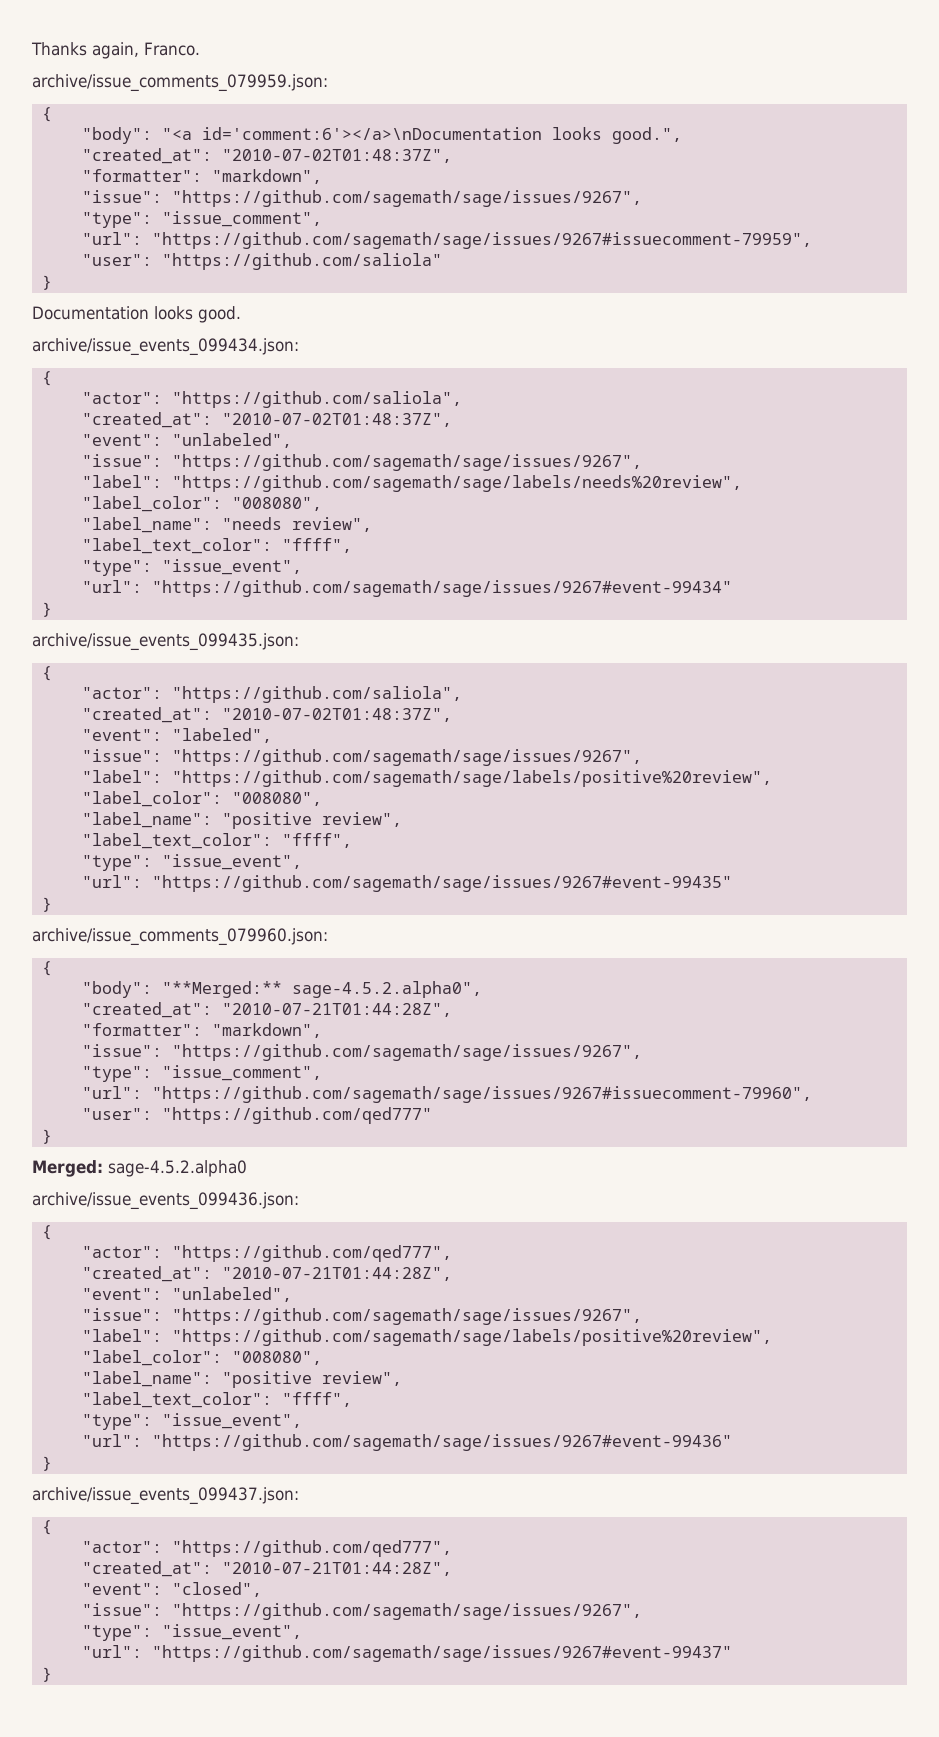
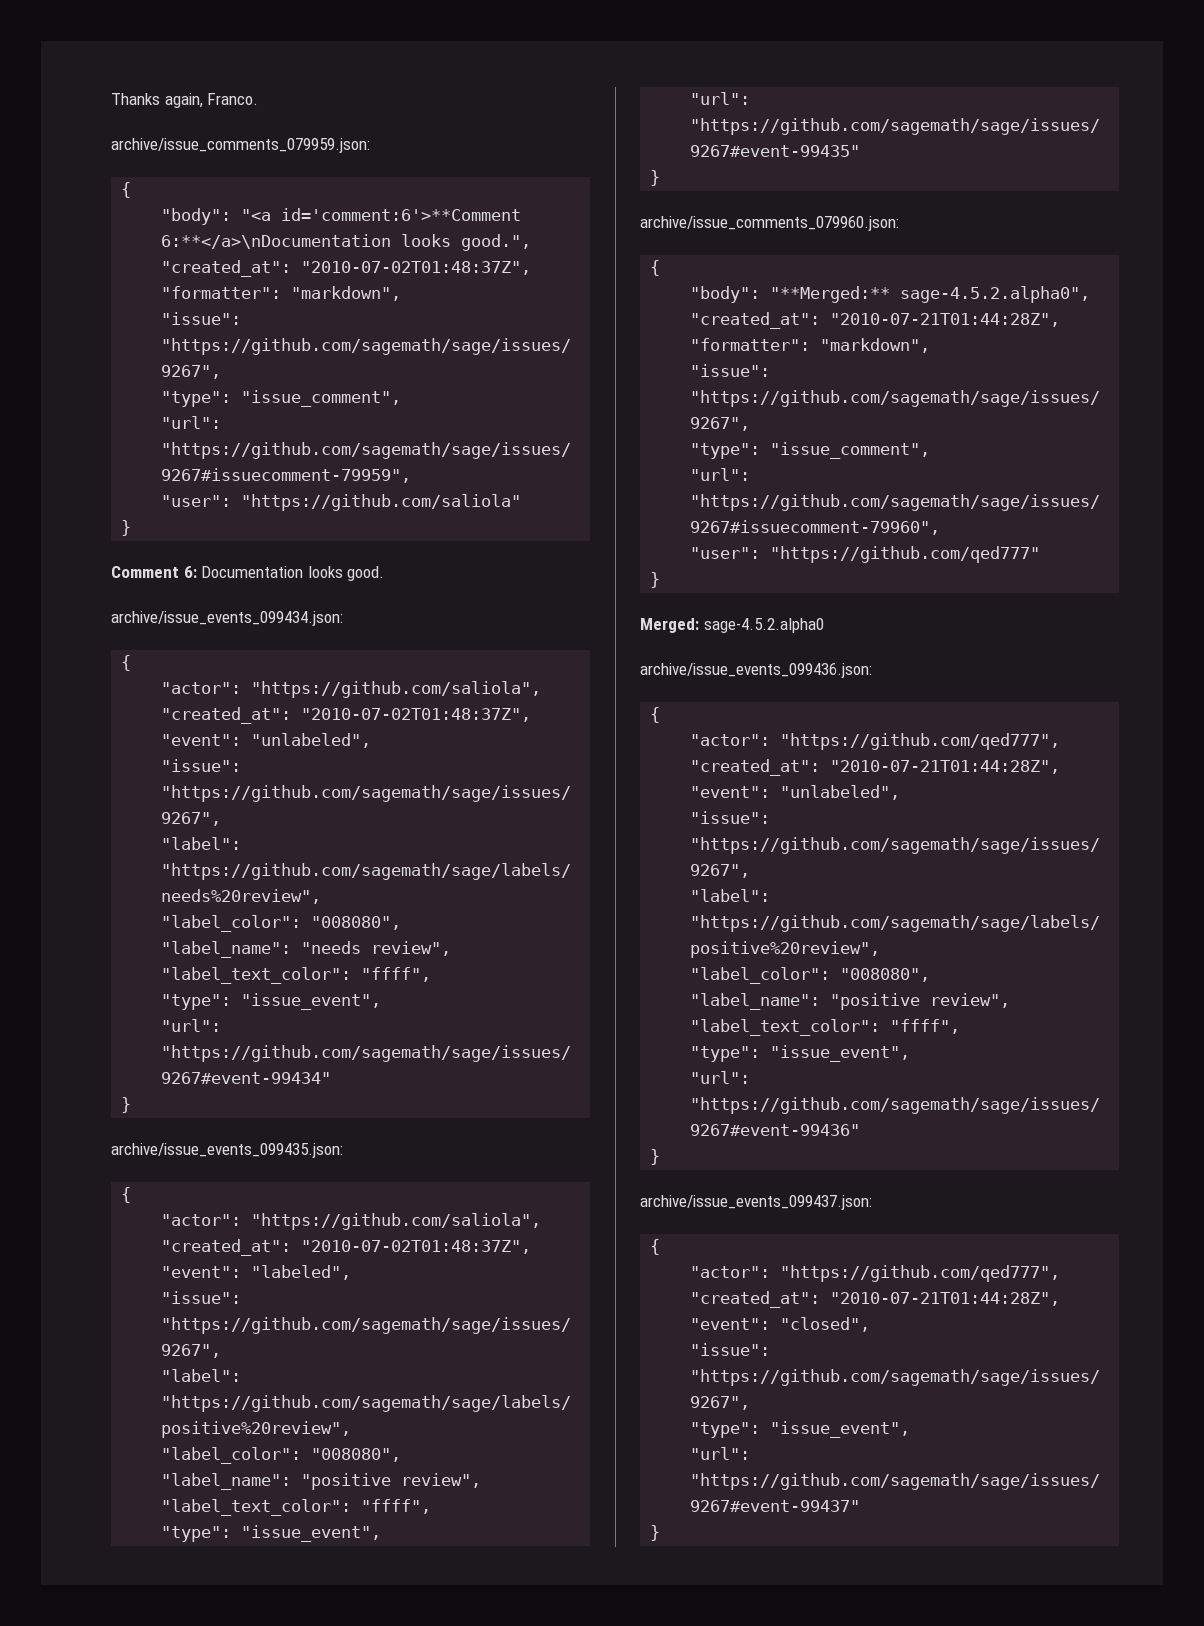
[201,127,542,140] id='comment:6'></a>\nDocumentation -> [281,208,522,221] [161,234,392,249] id='comment:6'>**Comment 6:**</a>\nDocumentation
(52, 282) none -> [111,566,197,578] Comment 6:

